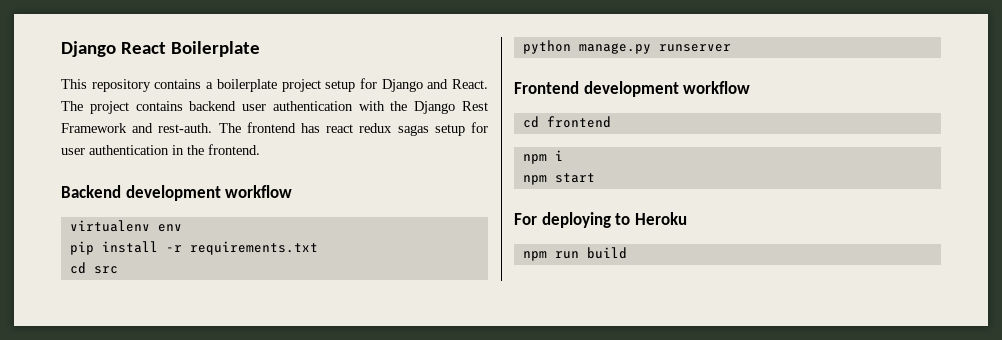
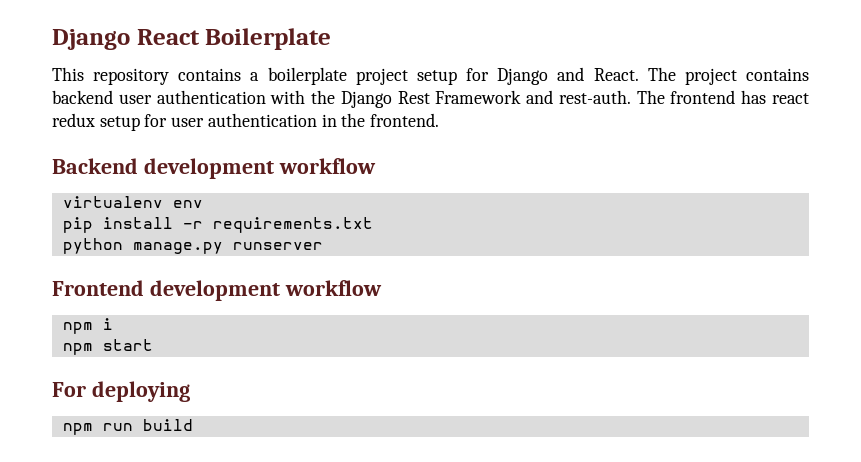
[397,125,429,136] sagas -> (95, 120) none
[69,262,118,274] // cd src -> (373, 225) none
[522,116,611,128] // cd frontend -> (382, 288) none
[615,212,687,225] to Heroku -> (190, 391) none

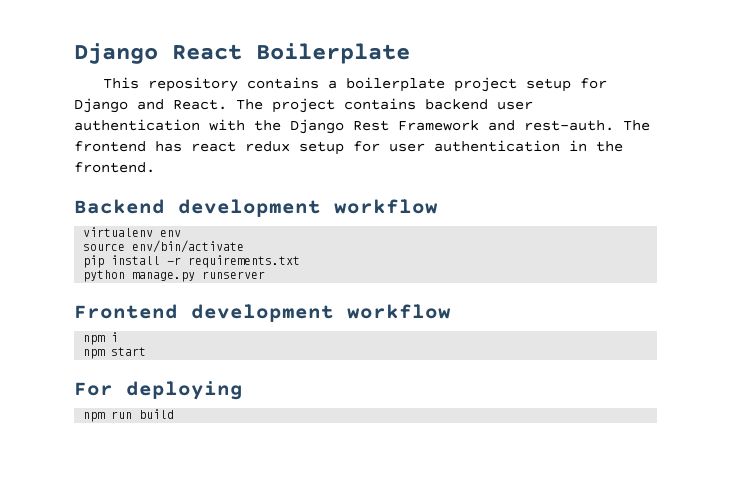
(203, 204) none -> [83,240,245,253] // source env/bin/activate

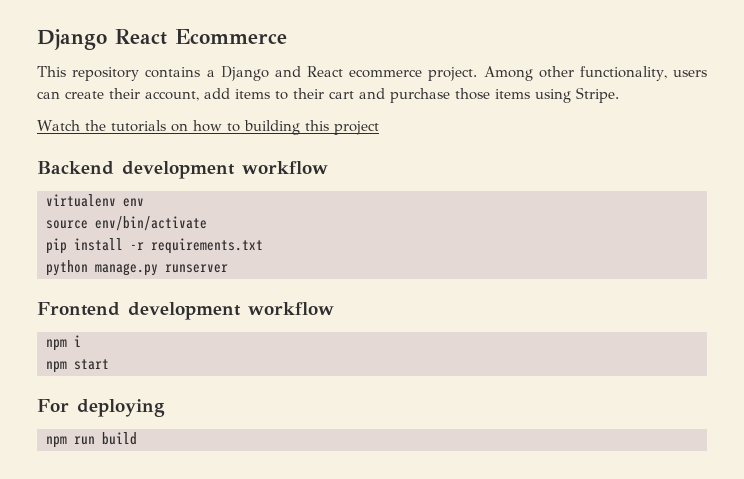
[256,43,410,64] Boilerplate -> [175,29,287,44] Ecommerce
[346,77,608,92] [74,98,533,113] [74,119,650,134] [74,140,623,155] [74,162,155,173] boilerplate project setup for Django and React. The project contains backend user authentication with the Django Rest Framework and rest-auth. The frontend has react redux setup for user authentication in the frontend. -> [220,66,707,81] [37,87,619,103] [37,120,379,135] Django and React ecommerce project. Among other functionality, users can create their account, add items to their cart and purchase those items using Stripe. // Watch the tutorials on how to building this project

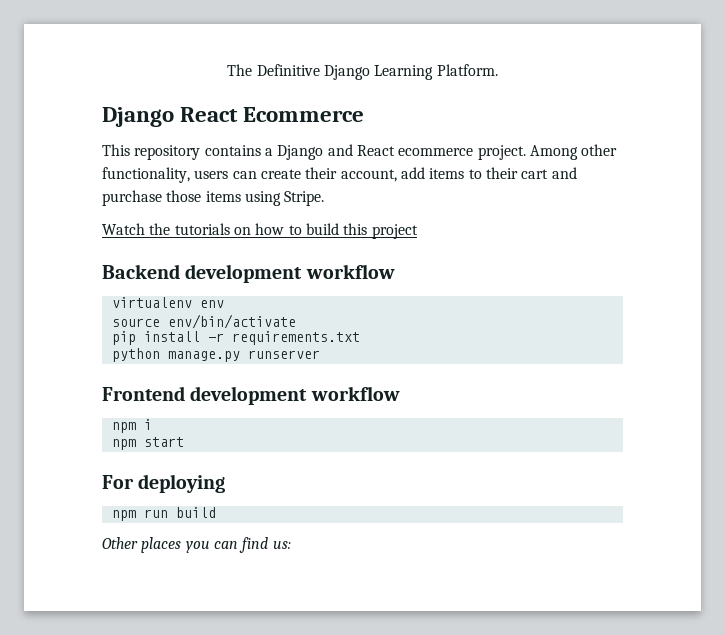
(37, 39) none -> [227,64,498,80] The Definitive Django Learning Platform. //
[243,120,300,135] building -> [305,223,339,235] build
(137, 438) none -> [102,537,291,553] // Other places you can find us:

